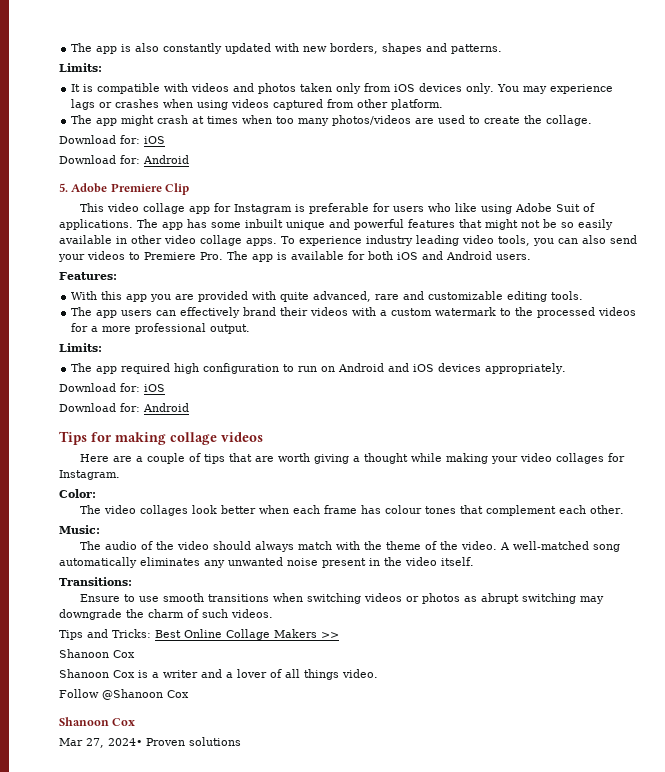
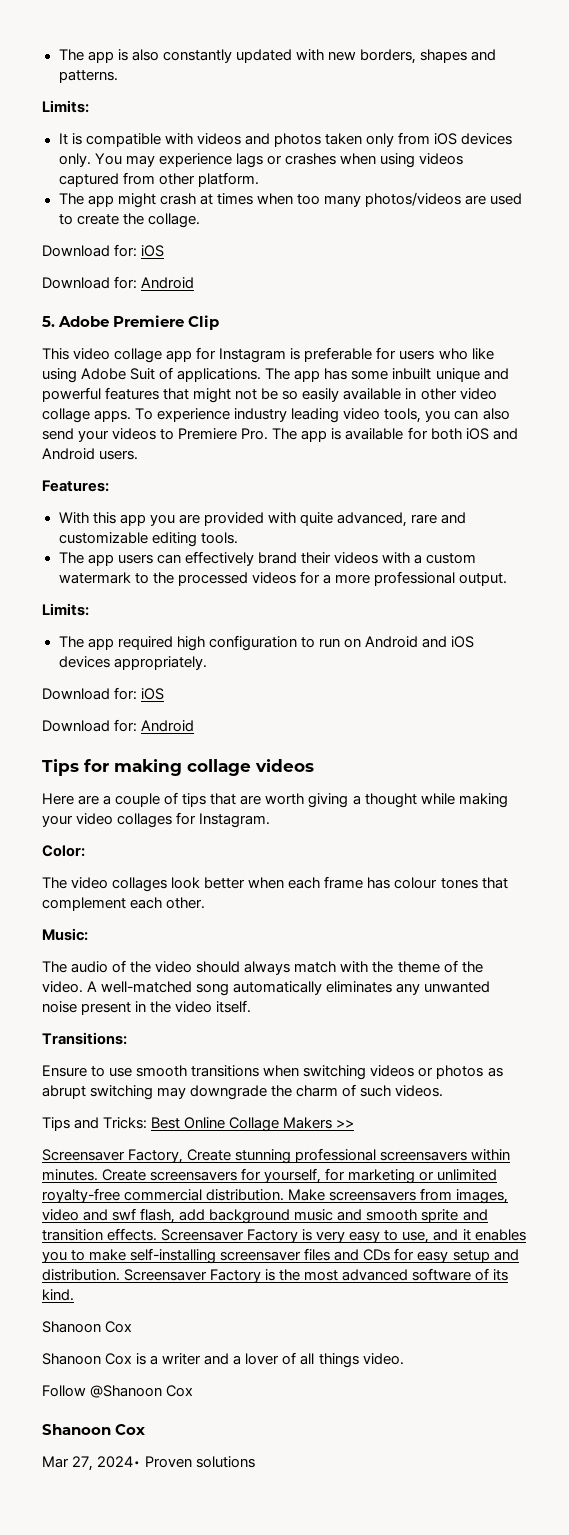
(339, 635) none -> [42,1148,511,1164] [42,1168,498,1184] [42,1188,509,1204] [42,1208,488,1224] [42,1228,526,1244] [42,1248,519,1264] [42,1268,509,1283] [42,1289,74,1301] // Screensaver Factory, Create stunning professional screensavers within minutes. Create screensavers for yourself, for marketing or unlimited royalty-free commercial distribution. Make screensavers from images, video and swf flash, add background music and smooth sprite and transition effects. Screensaver Factory is very easy to use, and it enables you to make self-installing screensaver files and CDs for easy setup and distribution. Screensaver Factory is the most advanced software of its kind.

